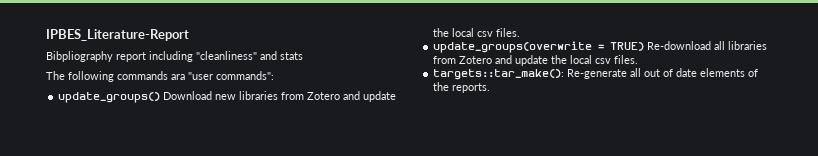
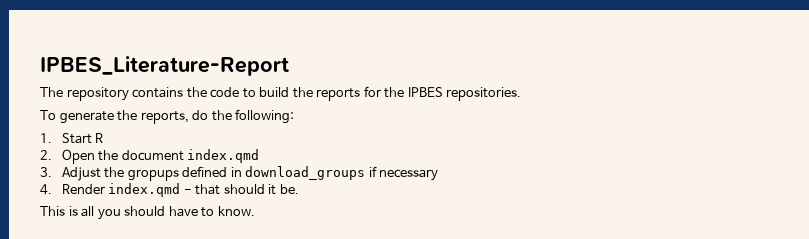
[46,51,303,62] [46,71,274,82] [58,91,397,103] [433,28,521,37] [433,41,768,53] [433,55,639,66] [433,68,759,80] [433,82,491,93] Bibpliography report including "cleanliness" and stats // The following commands ara "user commands": // update_groups() Download new libraries from Zotero and update the local csv files. // update_groups(overwrite = TRUE) Re-download all libraries from Zotero and update the local csv files. // targets::tar_make(): Re-generate all out of date elements of the reports. -> [40,86,522,101] [40,109,295,124] [40,133,104,144] [40,149,260,164] [40,166,439,181] [40,183,299,197] [40,206,255,220] The repository contains the code to build the reports for the IPBES repositories. // To generate the reports, do the following: // 1. Start R // 2. Open the document index.qmd // 3. Adjust the gropups defined in download_groups if necessary // 4. Render index.qmd - that should it be. // This is all you should have to know.

